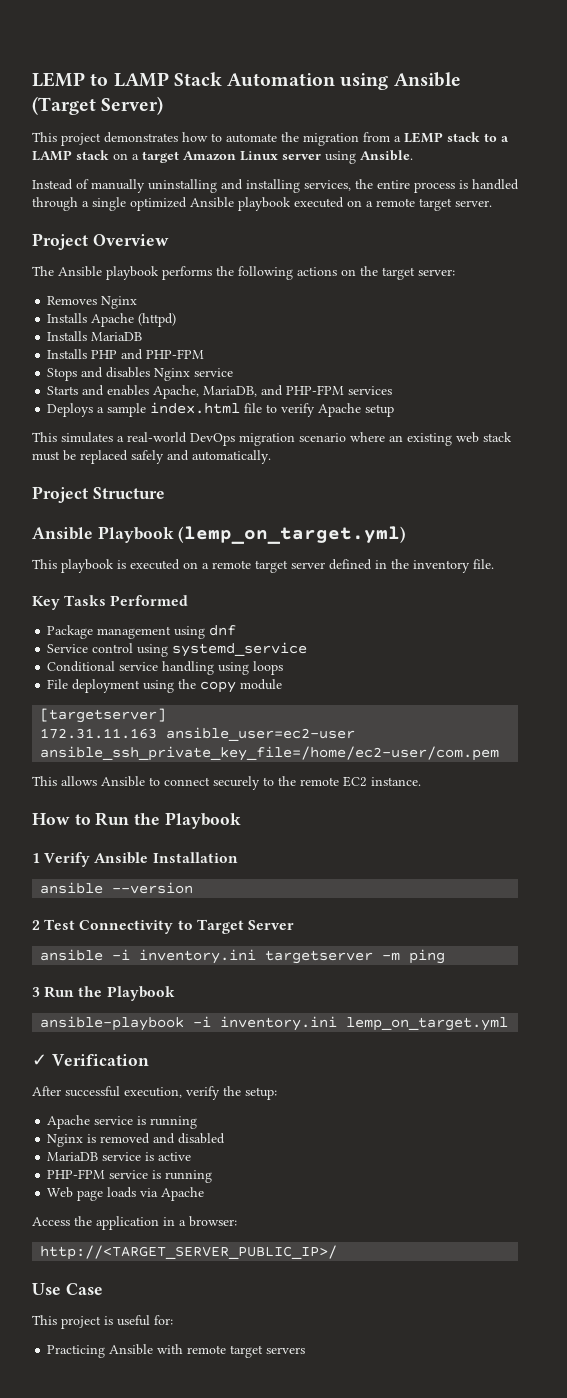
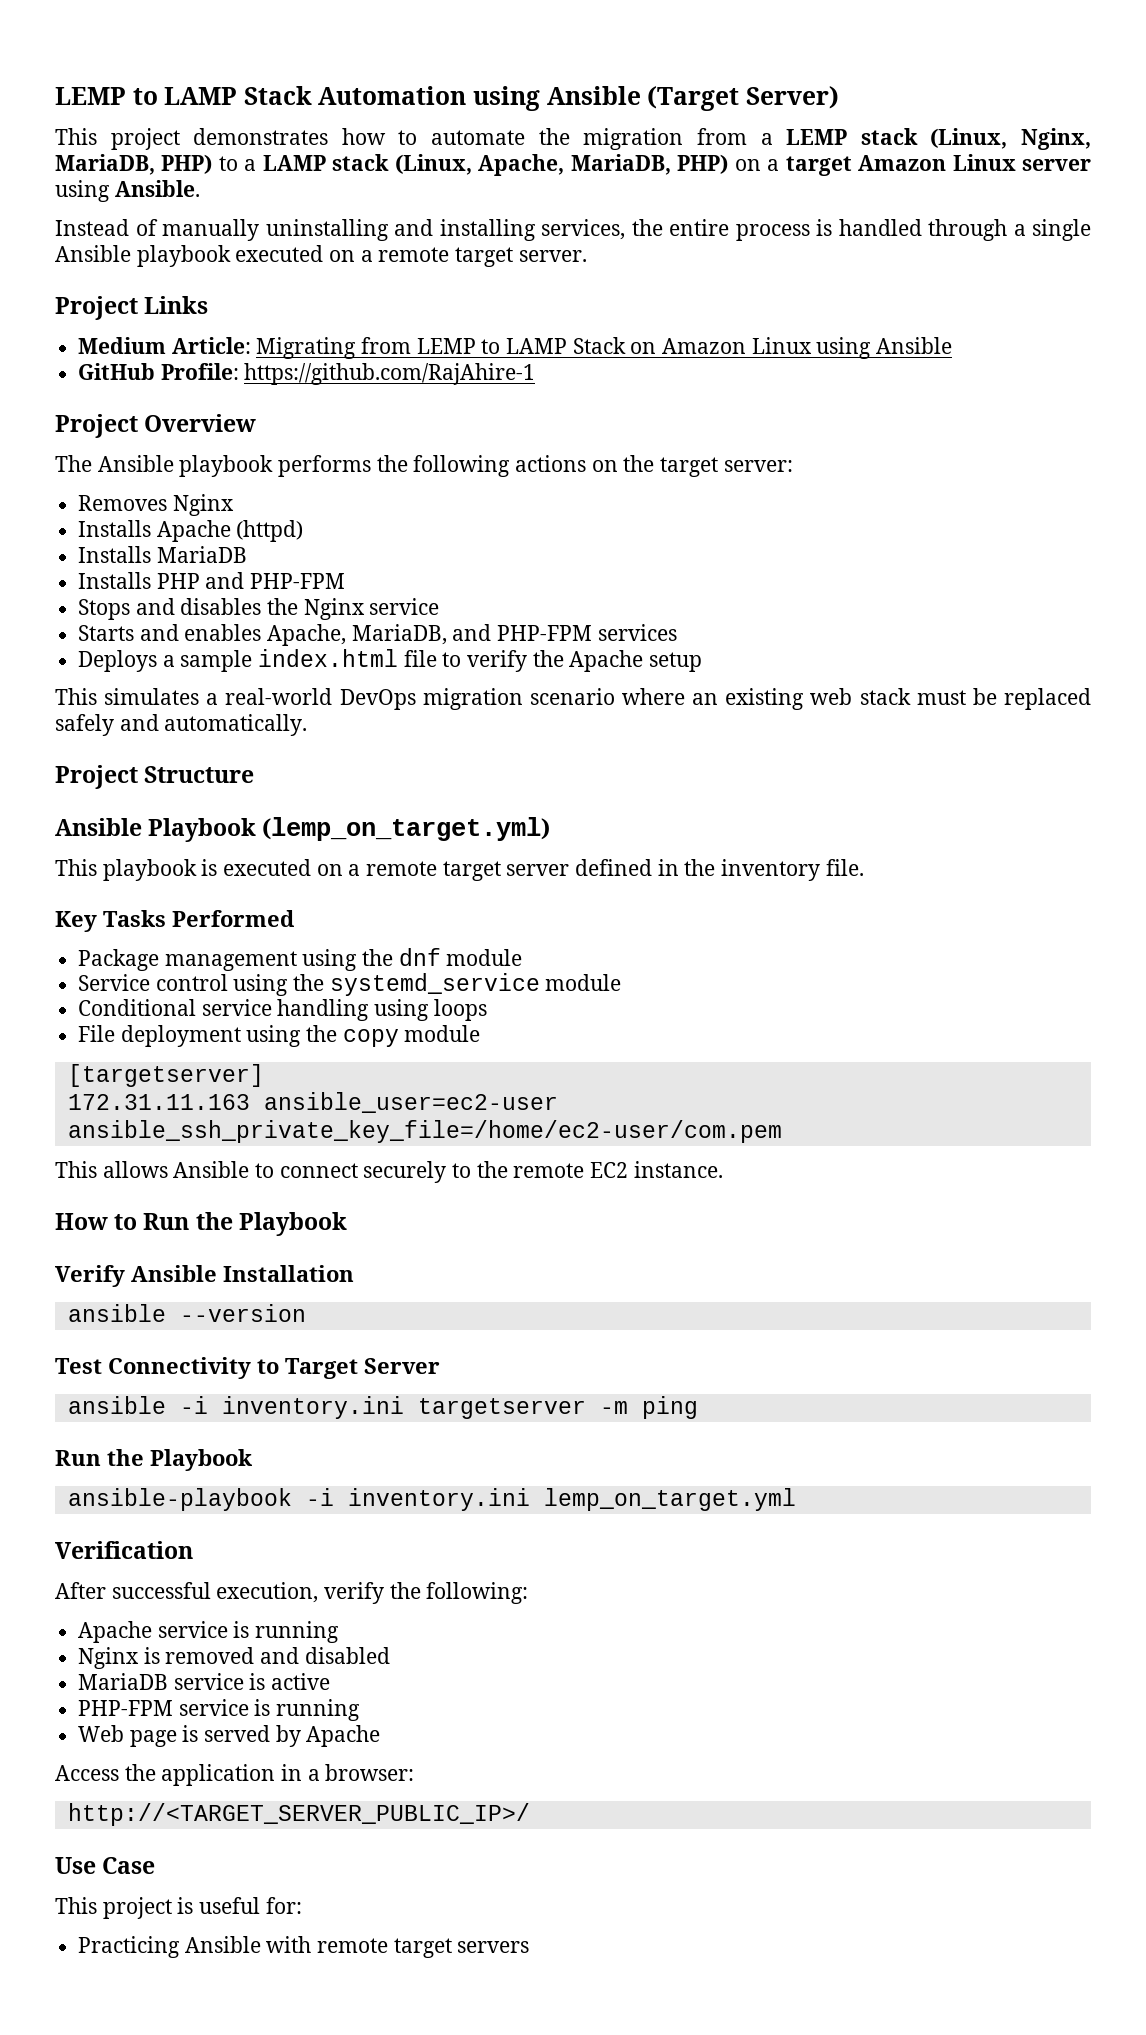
[484,133,509,142] [32,150,109,161] to a LAMP stack -> [930,128,1092,150] [55,154,729,176] (Linux, Nginx, MariaDB, PHP) to a LAMP stack (Linux, Apache, MariaDB, PHP)
[130,197,187,211] optimized -> (1091, 230) none
(492, 203) none -> [55,296,209,320] [78,337,953,359] [78,363,536,385] // Project Links // Medium Article: Migrating from LEMP to LAMP Stack on Amazon Linux using Ansible // GitHub Profile: https://github.com/RajAhire-1
(151, 372) none -> [267,598,299,615] the
(316, 410) none -> [532,650,564,667] the
(206, 632) none -> [362,949,394,966] the
(237, 630) none -> [446,949,523,966] module
(169, 650) none -> [293,974,325,991] the
(308, 649) none -> [545,974,622,991] module
[32,853,40,863] 1 -> (347, 1224) none
[32,920,40,930] 2 -> (306, 1313) none
[32,987,40,997] 3 -> (698, 1407) none
[32,1054,47,1066] ✓ -> (796, 1499) none
[245,1087,277,1100] setup: -> [426,1582,529,1604] following:
[107,1187,159,1198] loads via -> [182,1725,301,1747] is served by

